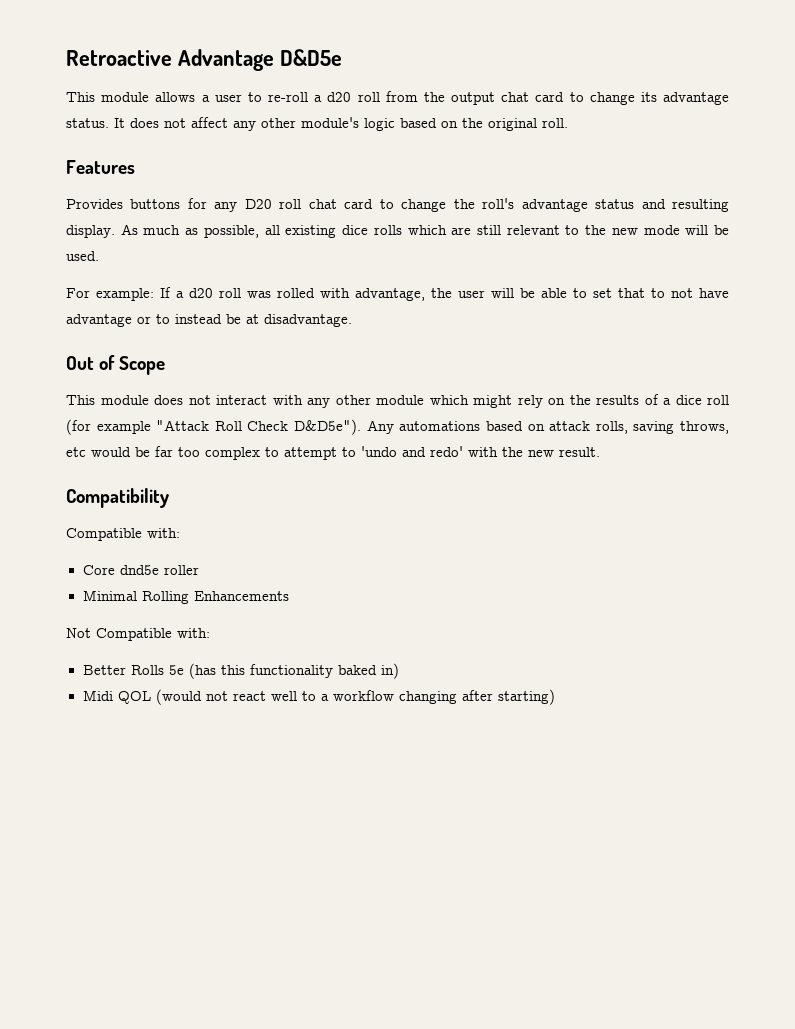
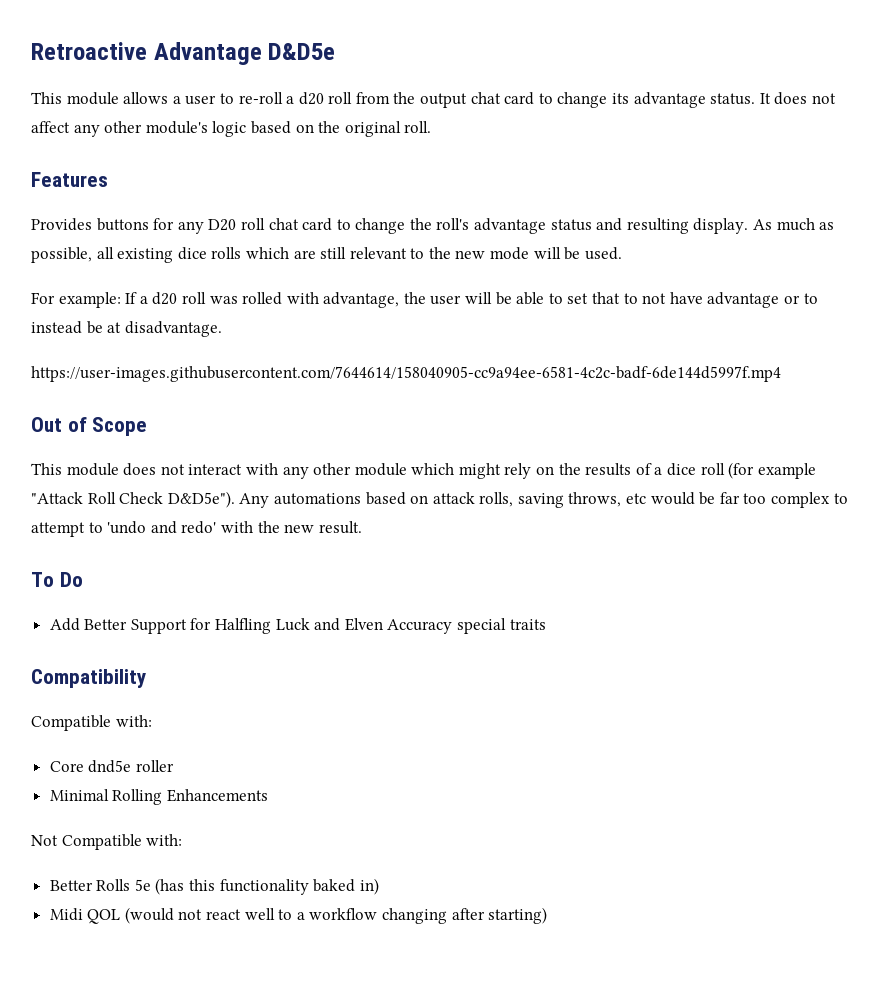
(352, 320) none -> [31,366,781,382] // https://user-images.githubusercontent.com/7644614/158040905-cc9a94ee-6581-4c2c-badf-6de144d5997f.mp4
(600, 452) none -> [31,572,83,587] [49,618,546,634] // To Do // Add Better Support for Halfling Luck and Elven Accuracy special traits

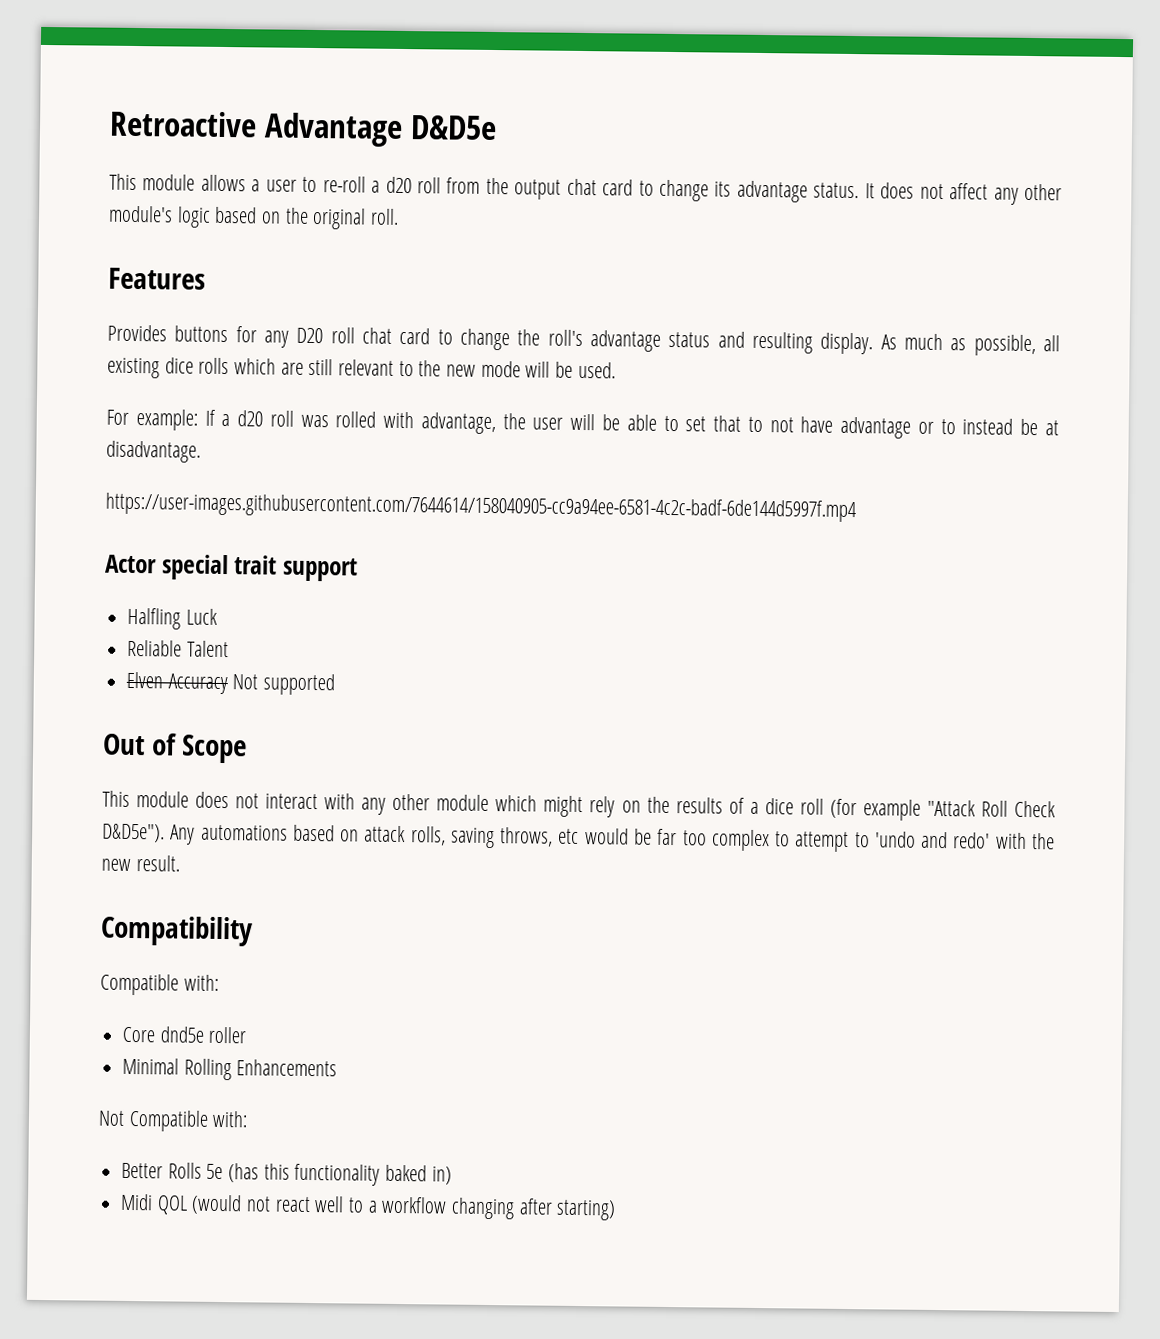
(781, 374) none -> [105,554,358,582] [127,607,218,630] [127,639,229,658] [126,671,336,696] // Actor special trait support // Halfling Luck // Reliable Talent // Elven Accuracy Not supported
[31,572,83,587] [49,618,546,634] // To Do // Add Better Support for Halfling Luck and Elven Accuracy special traits -> (180, 863) none

